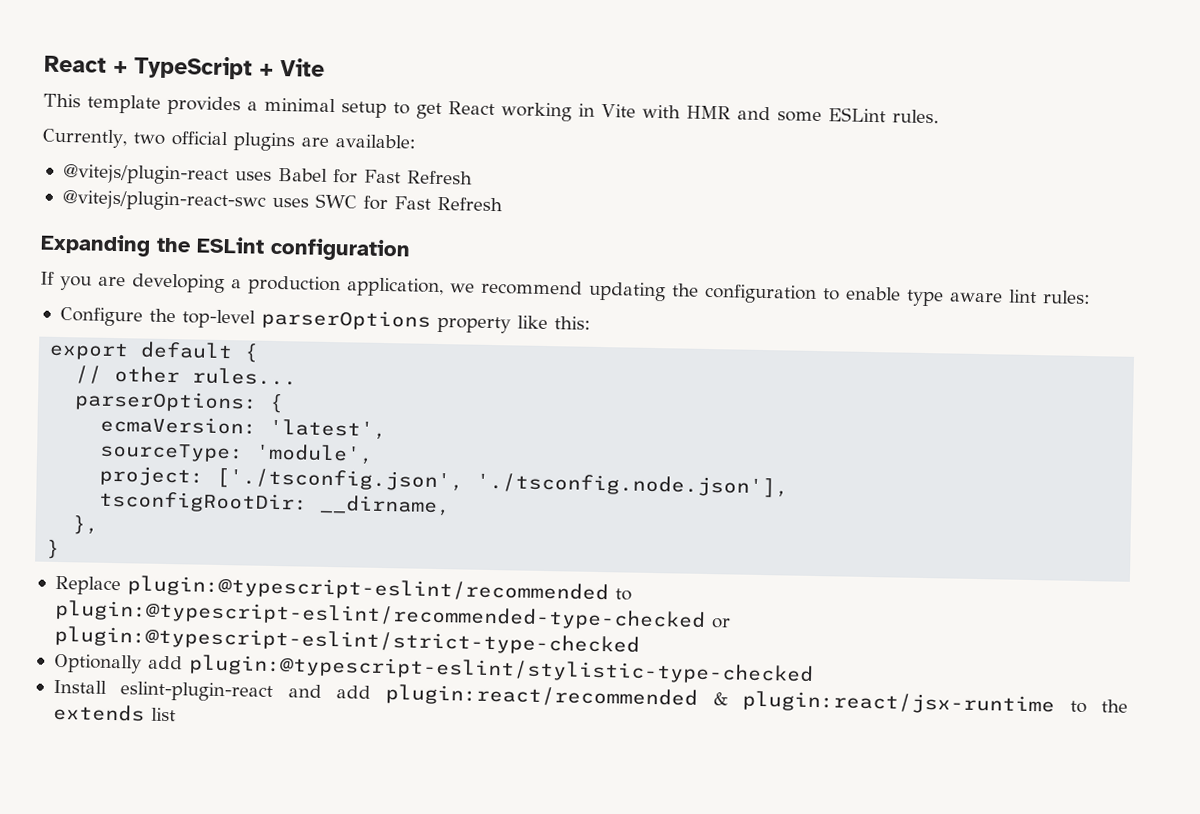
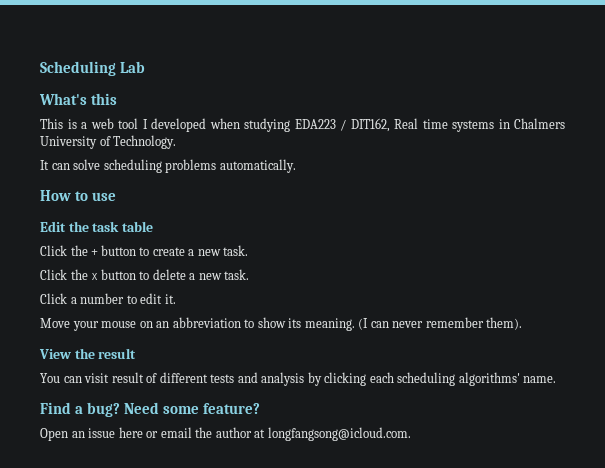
[44,55,325,80] [43,93,939,124] [42,128,416,152] [62,164,473,186] [61,190,503,212] [40,233,411,262] [40,271,1091,307] [59,306,591,334] [49,341,260,363] [75,365,298,386] [74,390,285,414] [100,415,388,441] [99,442,375,465] [99,465,790,498] [99,490,452,517] [72,515,100,535] [46,539,61,560] [54,575,632,604] [53,599,731,631] [53,625,640,656] [53,653,814,685] [52,679,1128,716] [52,703,176,722] React + TypeScript + Vite // This template provides a minimal setup to get React working in Vite with HMR and some ESLint rules. // Currently, two official plugins are available: // @vitejs/plugin-react uses Babel for Fast Refresh // @vitejs/plugin-react-swc uses SWC for Fast Refresh // Expanding the ESLint configuration // If you are developing a production application, we recommend updating the configuration to enable type aware lint rules: // Configure the top-level parserOptions property like this: // export default { // // other rules... // parserOptions: { // ecmaVersion: 'latest', // sourceType: 'module', // project: ['./tsconfig.json', './tsconfig.node.json'], // tsconfigRootDir: __dirname, // }, // } // Replace plugin:@typescript-eslint/recommended to plugin:@typescript-eslint/recommended-type-checked or plugin:@typescript-eslint/strict-type-checked // Optionally add plugin:@typescript-eslint/stylistic-type-checked // Install eslint-plugin-react and add plugin:react/recommended & plugin:react/jsx-runtime to the extends list -> [40,61,146,76] [39,93,117,105] [40,118,565,132] [40,135,177,149] [40,159,296,173] [40,190,116,201] [40,221,153,232] [40,245,249,256] [40,269,250,280] [40,293,176,304] [40,317,523,331] [39,348,137,359] [40,372,557,386] [40,402,260,417] [40,427,411,441] Scheduling Lab // What's this // This is a web tool I developed when studying EDA223 / DIT162, Real time systems in Chalmers University of Technology. // It can solve scheduling problems automatically. // How to use // Edit the task table // Click the + button to create a new task. // Click the x button to delete a new task. // Click a number to edit it. // Move your mouse on an abbreviation to show its meaning. (I can never remember them). // View the result // You can visit result of different tests and analysis by clicking each scheduling algorithms' name. // Find a bug? Need some feature? // Open an issue here or email the author at longfangsong@icloud.com.

